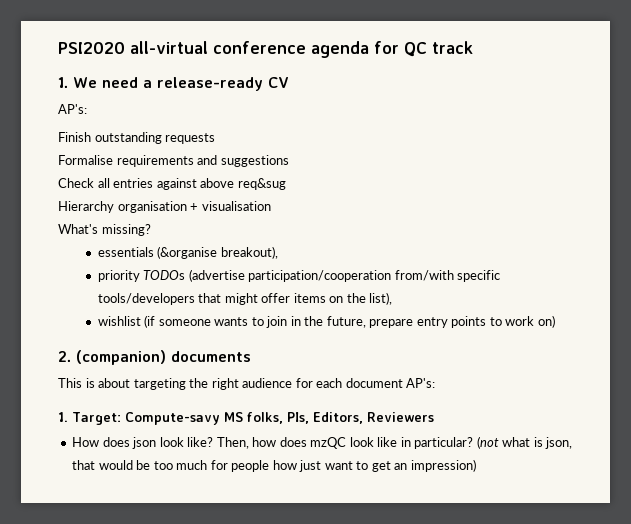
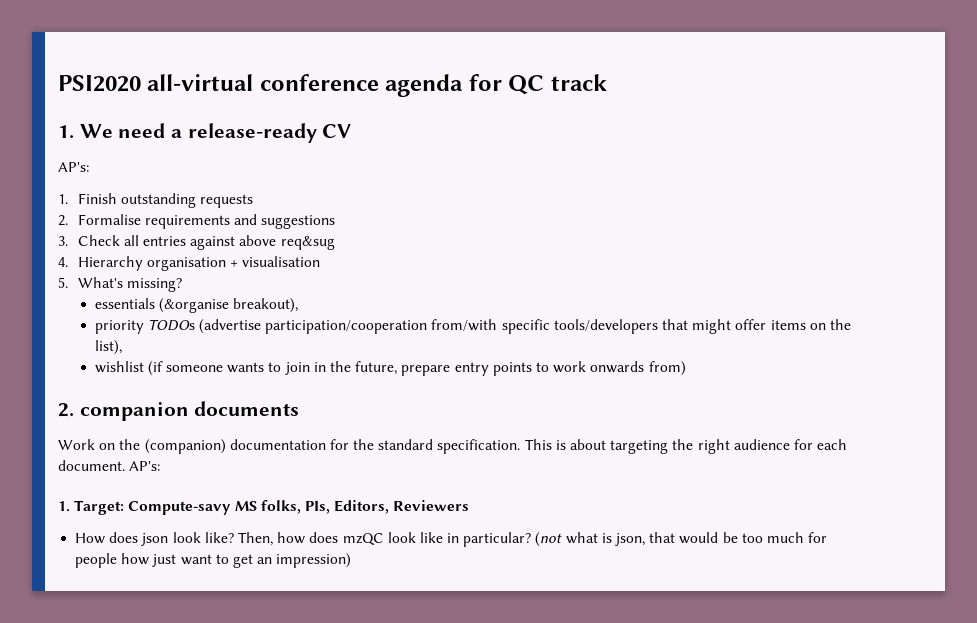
(87, 109) none -> [58,194,68,204] 1.
(216, 138) none -> [58,215,68,226] 2.
(289, 161) none -> [58,236,68,246] 3.
(286, 184) none -> [58,257,68,267] 4.
(271, 206) none -> [58,277,68,288] 5.
[537,315,555,328] [58,350,166,365] on) // 2. (companion) -> [590,361,686,376] [58,402,189,421] onwards from) // 2. companion
(251, 356) none -> [58,439,521,454] Work on the (companion) documentation for the standard specification.
[345,378,403,388] document -> [58,460,125,471] document.

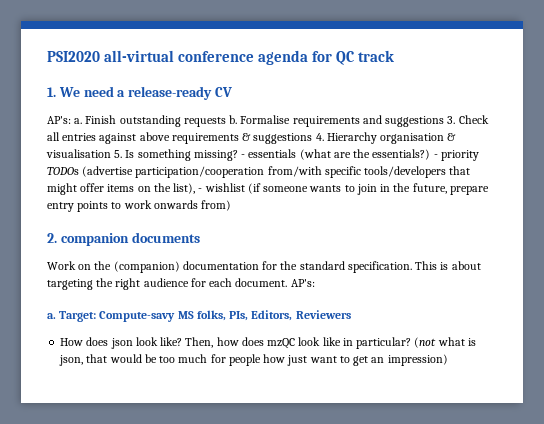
[58,194,68,204] // 1. -> [74,118,83,124] a.
[58,215,68,226] // 2. -> [229,115,238,124] b.
(336, 222) // -> (445, 121) none
[280,236,335,250] req&sug // -> [171,133,313,144] requirements & suggestions
[230,260,239,267] + -> [447,133,457,141] &
[58,277,182,292] [94,298,299,313] // 5. What's missing? // essentials (&organise breakout), // -> [114,149,438,161] 5. Is something missing? - essentials (what are the essentials?) -
(122, 347) // -> [198,188,203,192] -
[58,501,70,512] 1. -> [47,313,56,319] a.

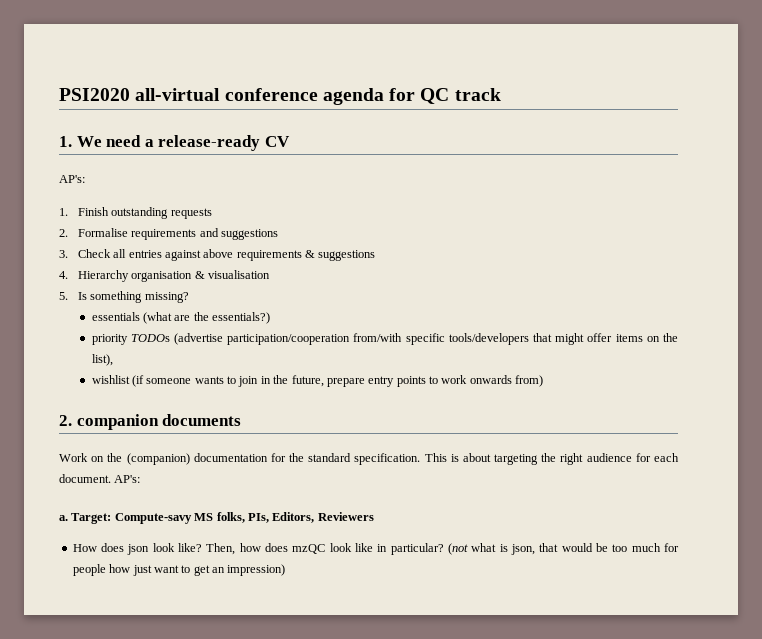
[74,118,83,124] a. -> [59,208,68,216] // 1.
[229,115,238,124] b. -> [59,229,68,237] // 2.
(445, 121) none -> (278, 234) //
(313, 138) none -> (376, 255) //
(111, 153) none -> (270, 274) //
[241,154,246,158] - -> (189, 297) //
[433,154,438,158] - -> (271, 318) //
[198,188,203,192] - -> (113, 360) //

